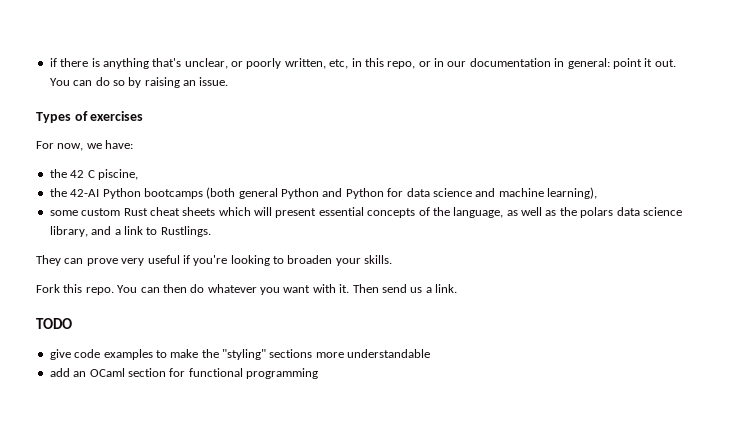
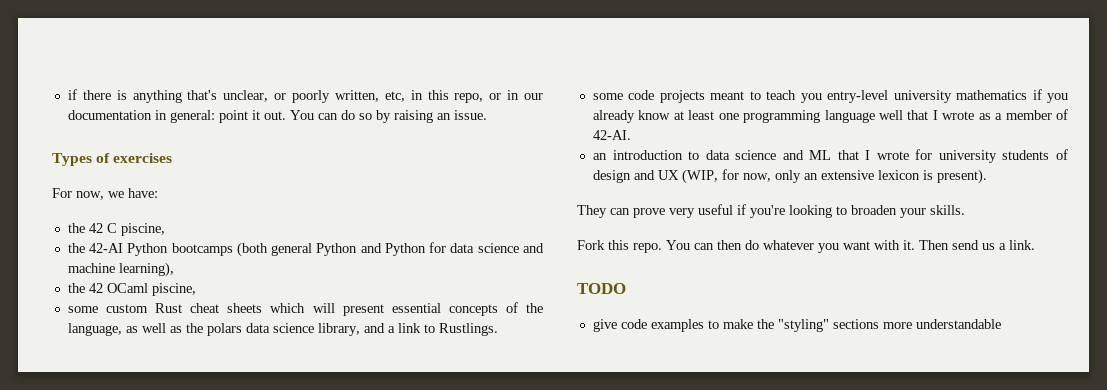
(597, 193) none -> [67,283,196,296] // the 42 OCaml piscine,
(211, 231) none -> [592,89,1068,103] [592,109,1069,123] [592,130,631,140] [592,149,1068,163] [592,169,987,184] // some code projects meant to teach you entry-level university mathematics if you already know at least one programming language well that I wrote as a member of 42-AI. // an introduction to data science and ML that I wrote for university students of design and UX (WIP, for now, only an extensive lexicon is present).
[49,368,318,379] // add an OCaml section for functional programming -> (1001, 324) none

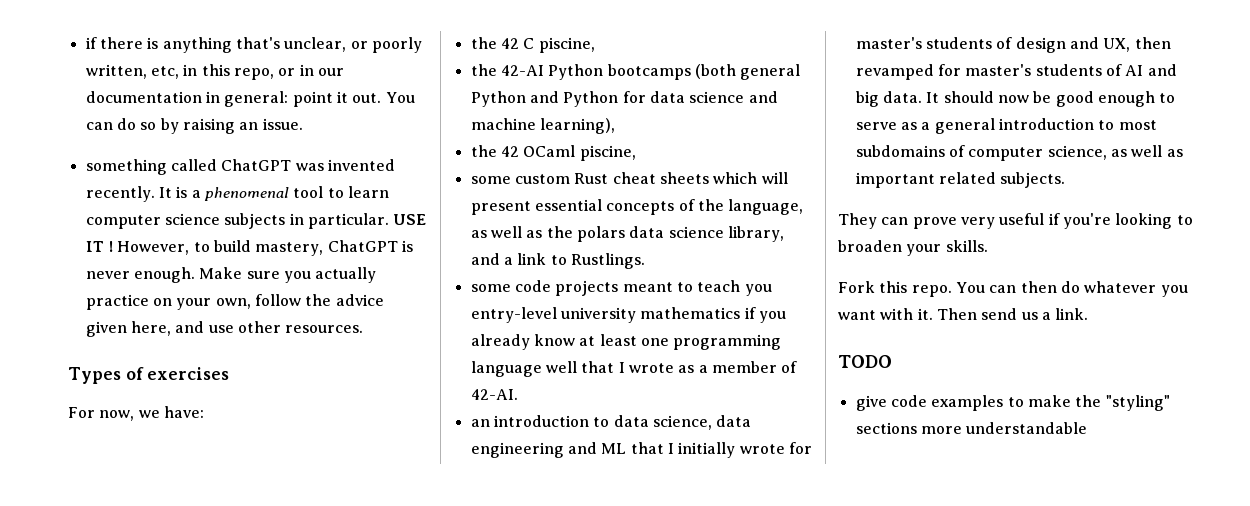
(487, 115) none -> [85,159,395,175] [85,186,389,202] [85,213,427,229] [85,240,413,256] [85,267,377,283] [85,294,384,310] [85,321,364,337] // something called ChatGPT was invented recently. It is a phenomenal tool to learn computer science subjects in particular. USE IT ! However, to build mastery, ChatGPT is never enough. Make sure you actually practice on your own, follow the advice given here, and use other resources.
[735,150,777,160] science -> [652,415,752,430] [470,442,564,458] science, data engineering
(871, 155) none -> [678,442,736,458] initially
[938,150,997,163] university -> [855,37,922,49] master's
[657,169,987,184] UX (WIP, for now, only an extensive lexicon is present). -> [1103,37,1171,52] [855,64,1177,80] [855,91,1176,107] [855,118,1157,134] [855,145,1183,161] [855,172,1066,188] UX, then revamped for master's students of AI and big data. It should now be good enough to serve as a general introduction to most subdomains of computer science, as well as important related subjects.

